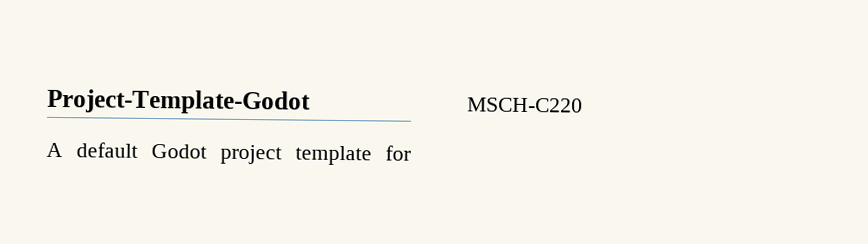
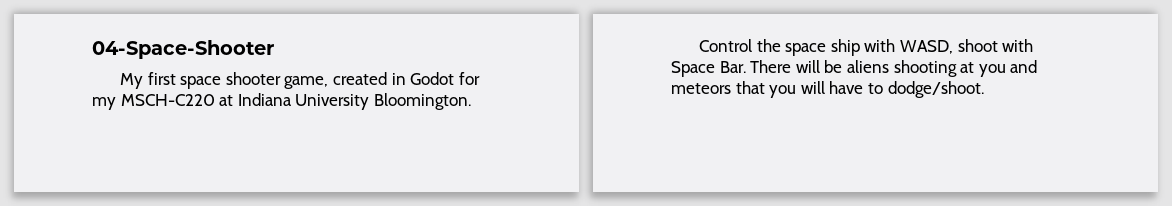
[47,88,311,115] [46,142,411,166] [467,97,583,113] Project-Template-Godot // A default Godot project template for MSCH-C220 -> [92,40,274,59] [120,72,480,89] [92,93,471,110] [699,39,1034,56] [671,60,1038,77] [671,81,984,98] 04-Space-Shooter // My first space shooter game, created in Godot for my MSCH-C220 at Indiana University Bloomington. // Control the space ship with WASD, shoot with Space Bar. There will be aliens shooting at you and meteors that you will have to dodge/shoot.

